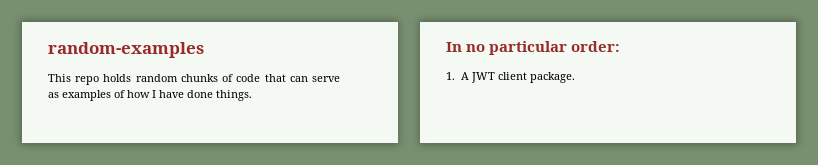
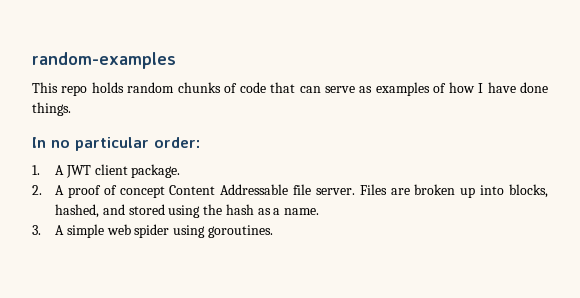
(575, 77) none -> [32,184,548,198] [54,204,320,218] [32,224,273,238] // 2. A proof of concept Content Addressable file server. Files are broken up into blocks, hashed, and stored using the hash as a name. // 3. A simple web spider using goroutines.

